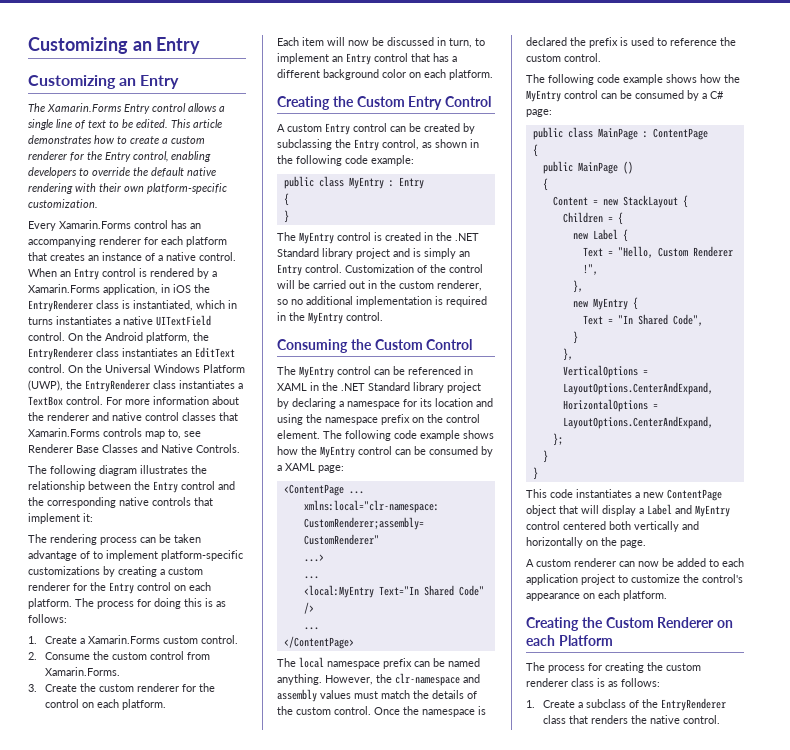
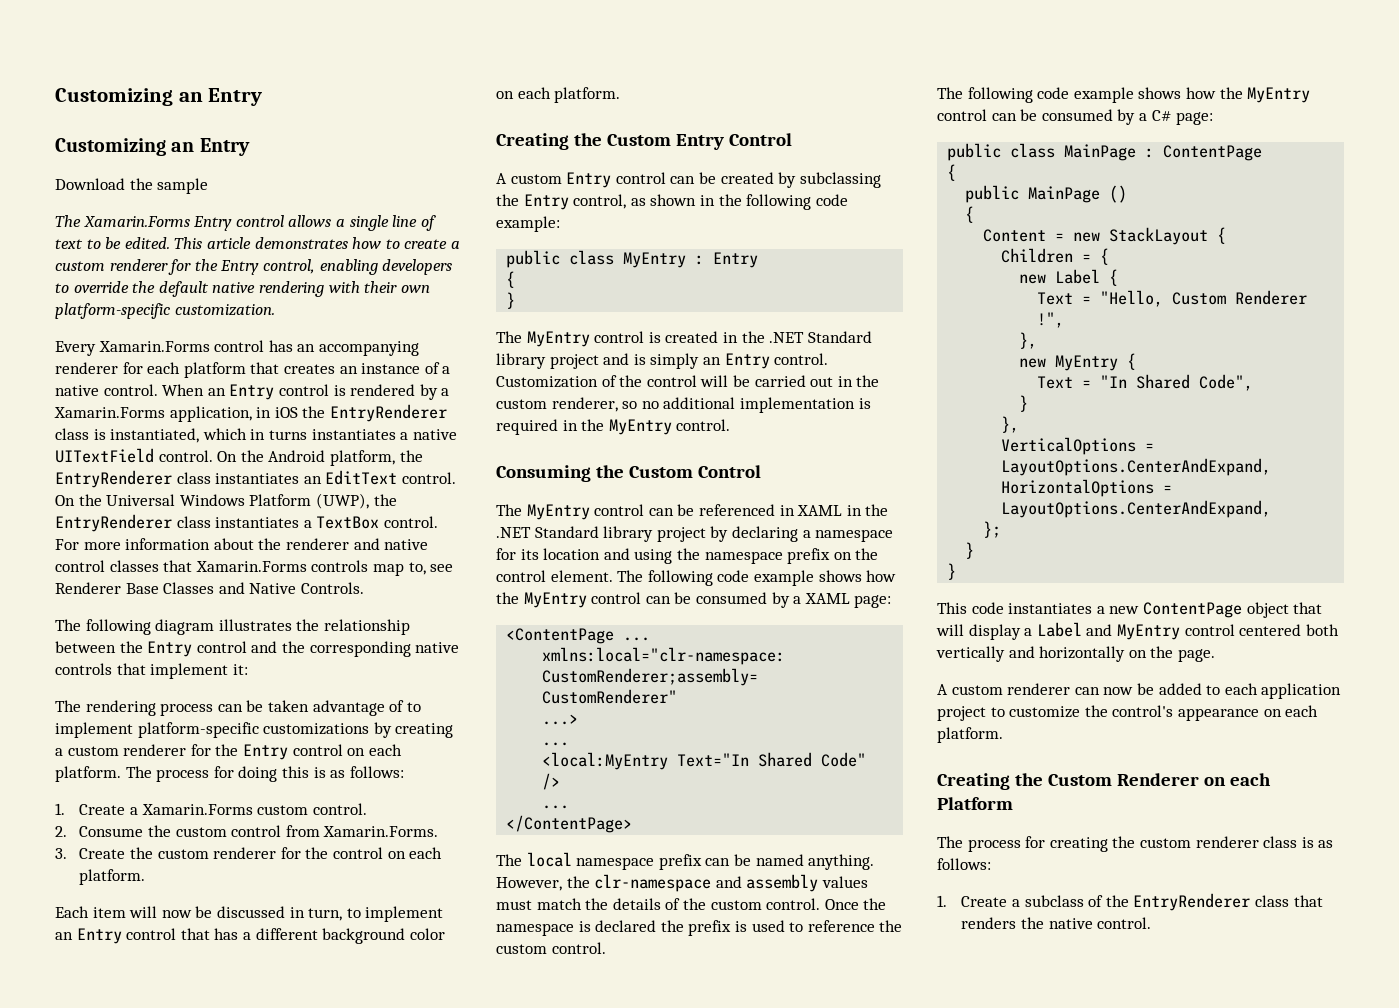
(180, 82) none -> [55,178,209,194] // Download the sample

